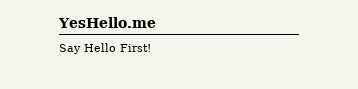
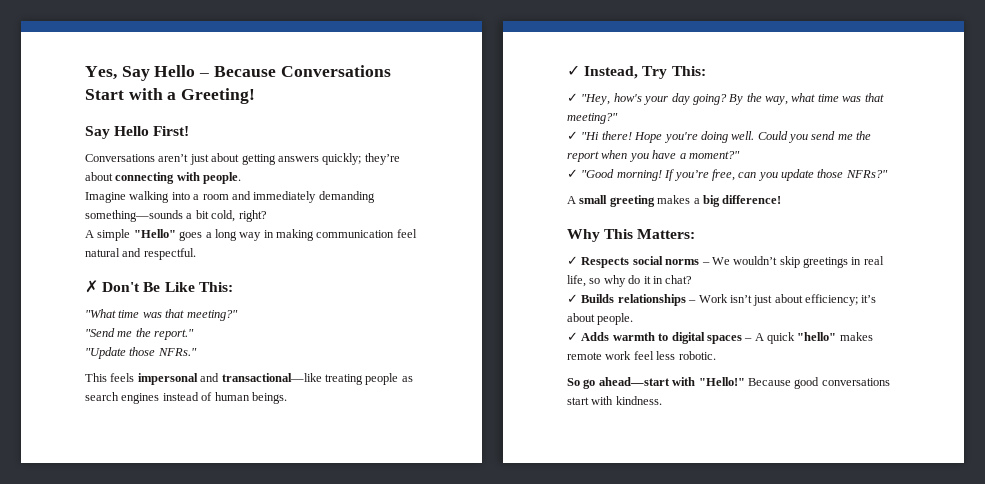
[58,17,156,28] [59,43,151,54] YesHello.me // Say Hello First! -> [85,65,391,81] [85,88,256,104] [85,126,190,139] [85,153,400,165] [85,172,242,184] [85,191,375,203] [85,210,267,222] [85,229,417,241] [85,248,196,260] [85,280,233,293] [85,309,238,321] [85,328,195,340] [85,347,197,359] [85,373,413,385] [85,392,287,404] [567,65,706,79] [567,93,884,105] [567,113,618,124] [567,131,872,143] [567,150,740,162] [567,169,888,181] [567,195,782,207] [567,229,696,242] [567,256,884,268] [567,275,693,287] [567,294,877,306] [567,313,634,325] [567,332,873,344] [567,351,716,360] [567,377,890,389] [567,396,662,405] Yes, Say Hello – Because Conversations Start with a Greeting! // Say Hello First! // Conversations aren’t just about getting answers quickly; they’re about connecting with people. // Imagine walking into a room and immediately demanding something—sounds a bit cold, right? // A simple "Hello" goes a long way in making communication feel natural and respectful. // ✗ Don't Be Like This: // "What time was that meeting?" // "Send me the report." // "Update those NFRs." // This feels impersonal and transactional—like treating people as search engines instead of human beings. // ✓ Instead, Try This: // ✓ "Hey, how's your day going? By the way, what time was that meeting?" // ✓ "Hi there! Hope you're doing well. Could you send me the report when you have a moment?" // ✓ "Good morning! If you’re free, can you update those NFRs?" // A small greeting makes a big difference! // Why This Matters: // ✓ Respects social norms – We wouldn’t skip greetings in real life, so why do it in chat? // ✓ Builds relationships – Work isn’t just about efficiency; it’s about people. // ✓ Adds warmth to digital spaces – A quick "hello" makes remote work feel less robotic. // So go ahead—start with "Hello!" Because good conversations start with kindness.

